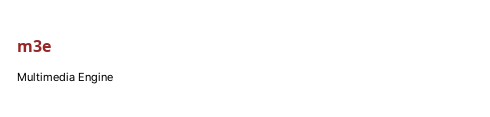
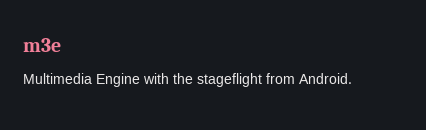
(114, 78) none -> [143,73,352,87] with the stageflight from Android.

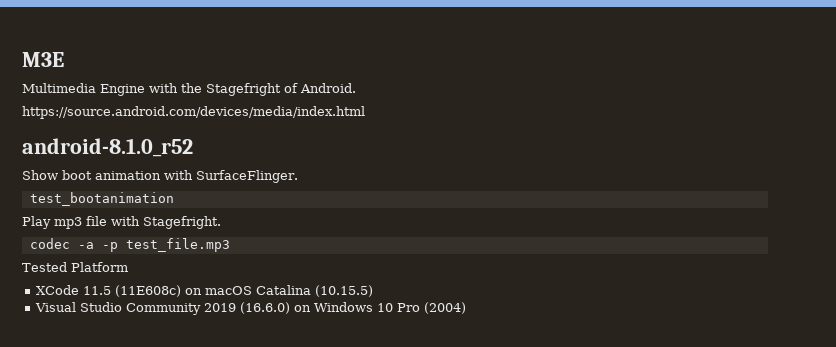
[23,38,61,52] m3e -> [22,52,64,67] M3E
[197,73,295,87] stageflight from -> [206,83,298,96] Stagefright of
(352, 78) none -> [22,106,365,119] [22,138,193,157] [22,170,298,183] [29,192,174,206] [22,216,221,229] [29,238,230,252] [22,262,128,272] [36,285,374,297] [35,302,467,315] // https://source.android.com/devices/media/index.html // android-8.1.0_r52 // Show boot animation with SurfaceFlinger. // test_bootanimation // Play mp3 file with Stagefright. // codec -a -p test_file.mp3 // Tested Platform // XCode 11.5 (11E608c) on macOS Catalina (10.15.5) // Visual Studio Community 2019 (16.6.0) on Windows 10 Pro (2004)

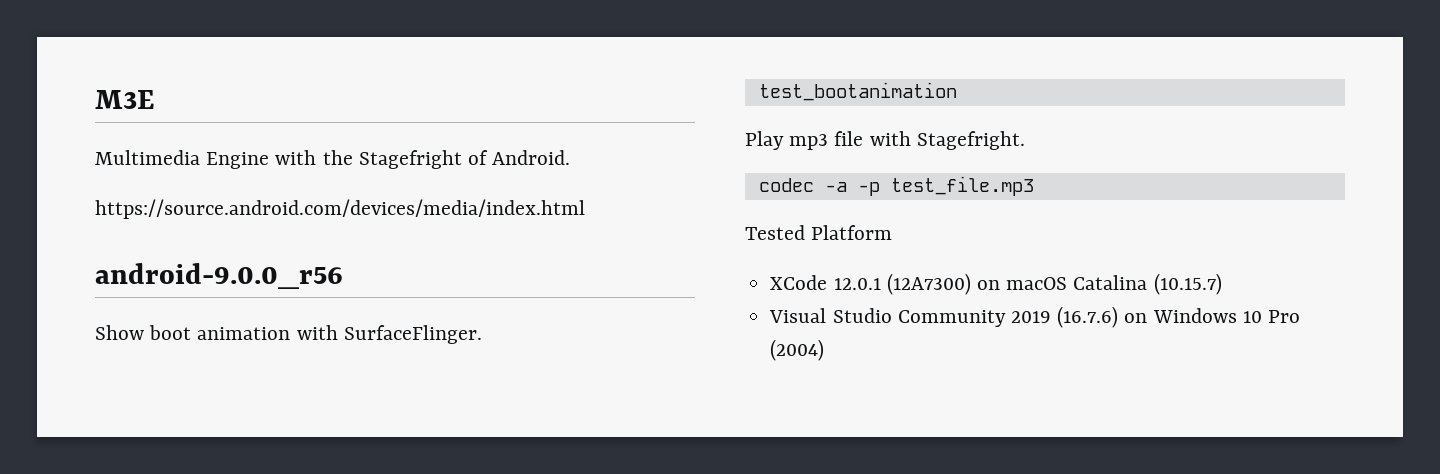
[22,138,193,157] android-8.1.0_r52 -> [95,263,343,289] android-9.0.0_r56
[83,285,182,297] 11.5 (11E608c) -> [833,273,971,295] 12.0.1 (12A7300)
[315,285,374,297] (10.15.5) -> [1153,273,1222,295] (10.15.7)
[240,302,291,314] (16.6.0) -> [1057,306,1119,328] (16.7.6)

